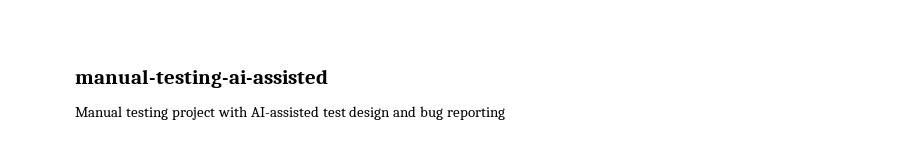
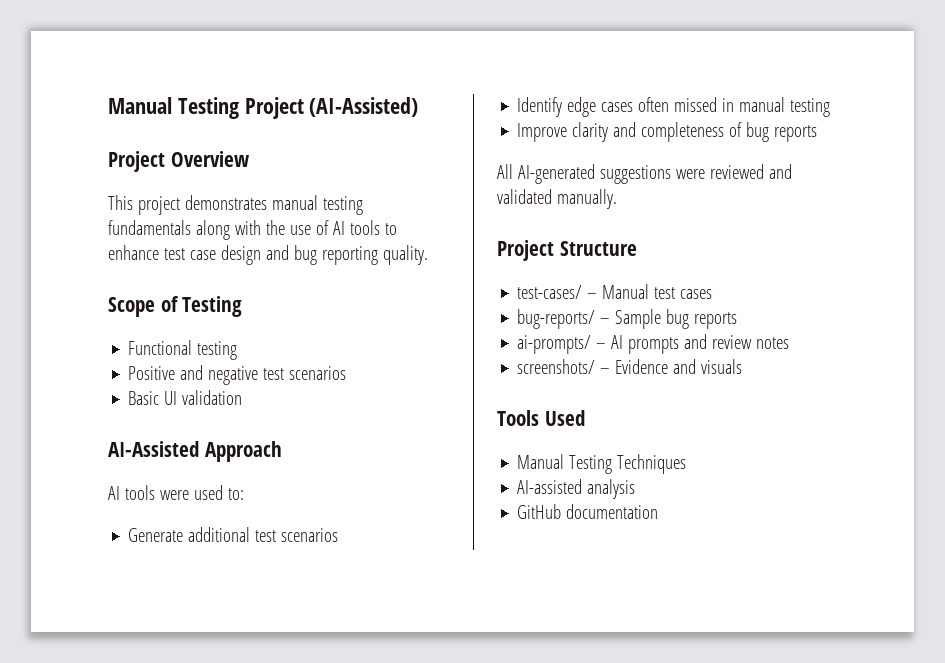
[75,69,328,88] [75,106,506,120] manual-testing-ai-assisted // Manual testing project with AI-assisted test design and bug reporting -> [108,97,419,119] [108,151,249,172] [108,195,363,215] [108,220,397,240] [108,245,428,265] [108,296,243,317] [128,340,238,360] [128,365,347,385] [128,390,243,405] [108,441,282,462] [108,485,244,500] [128,527,339,542] [517,97,831,117] [517,122,818,142] [497,164,792,184] [497,189,617,209] [497,240,637,261] [517,284,713,299] [517,309,738,329] [517,334,790,354] [517,359,743,374] [497,410,585,426] [517,454,687,474] [517,479,636,499] [517,504,659,519] Manual Testing Project (AI-Assisted) // Project Overview // This project demonstrates manual testing fundamentals along with the use of AI tools to enhance test case design and bug reporting quality. // Scope of Testing // Functional testing // Positive and negative test scenarios // Basic UI validation // AI-Assisted Approach // AI tools were used to: // Generate additional test scenarios // Identify edge cases often missed in manual testing // Improve clarity and completeness of bug reports // All AI-generated suggestions were reviewed and validated manually. // Project Structure // test-cases/ – Manual test cases // bug-reports/ – Sample bug reports // ai-prompts/ – AI prompts and review notes // screenshots/ – Evidence and visuals // Tools Used // Manual Testing Techniques // AI-assisted analysis // GitHub documentation

